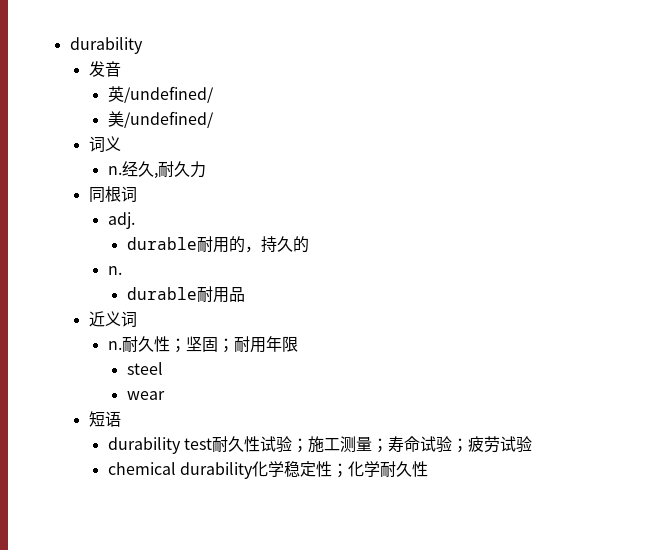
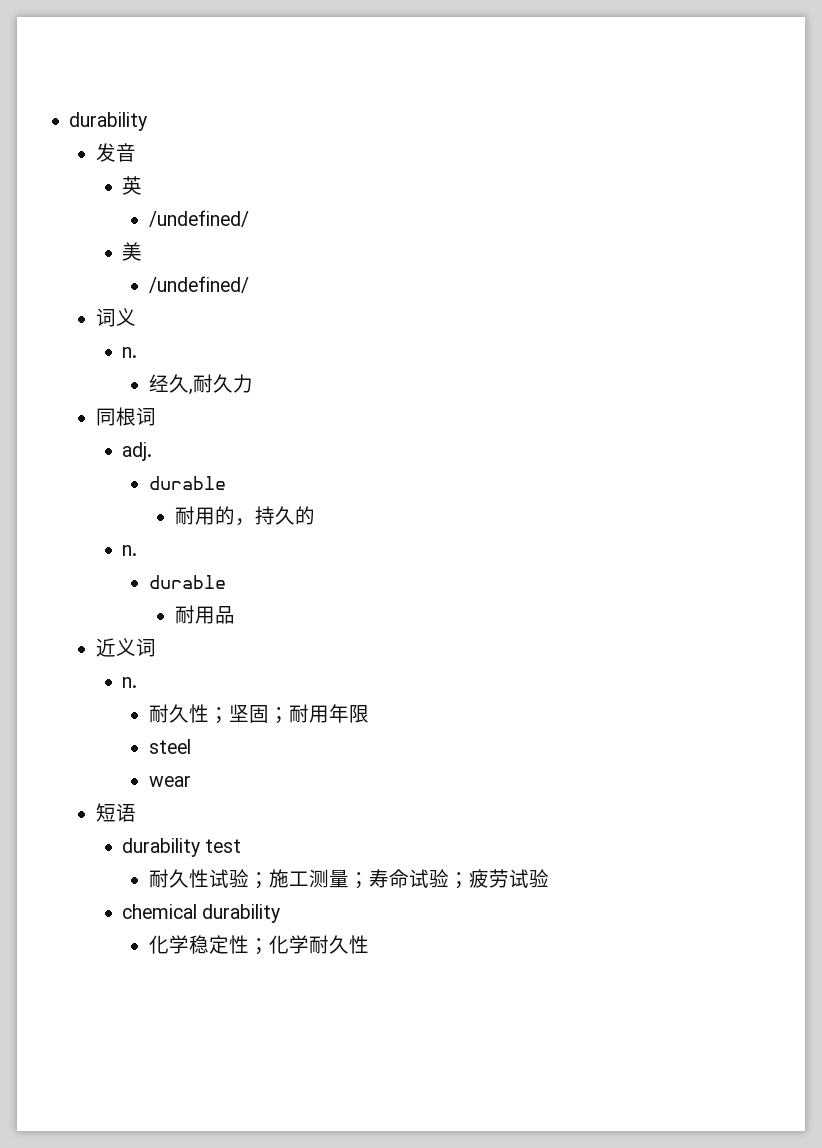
(124, 94) none -> (143, 185) //
(124, 119) none -> (143, 251) //
(122, 170) none -> (138, 352) //
(197, 243) none -> (226, 483) //
(197, 293) none -> (226, 582) //
(122, 345) none -> (138, 682) //
(212, 444) none -> (242, 846) //
(253, 470) none -> (281, 913) //

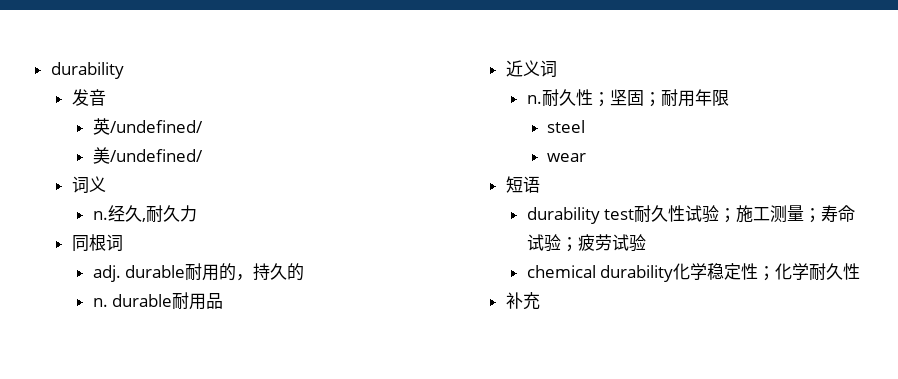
(143, 185) // -> (110, 126) none
(143, 251) // -> (110, 155) none
(138, 352) // -> (108, 215) none
[148,476,226,490] // durable // -> [125,265,186,278] durable
[148,575,226,589] // durable // -> [112,294,173,307] durable
(138, 682) // -> (542, 99) none
(242, 846) // -> (635, 214) none
(281, 913) // -> (674, 273) none
(369, 944) none -> [505,292,540,310] // 补充

